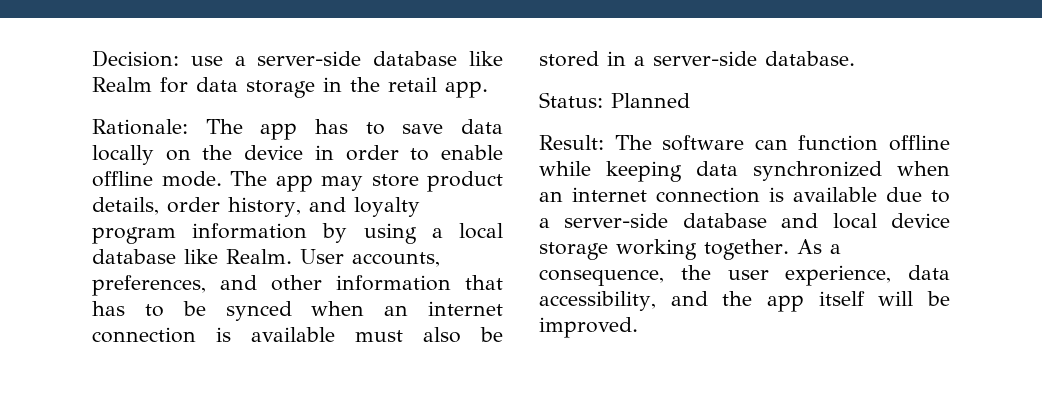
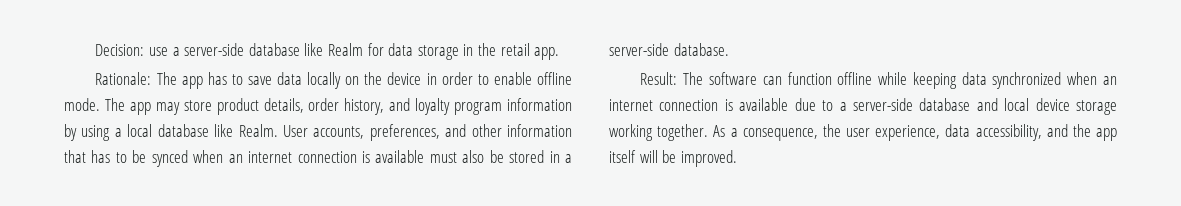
[539,92,690,108] // Status: Planned -> (729, 49) none

